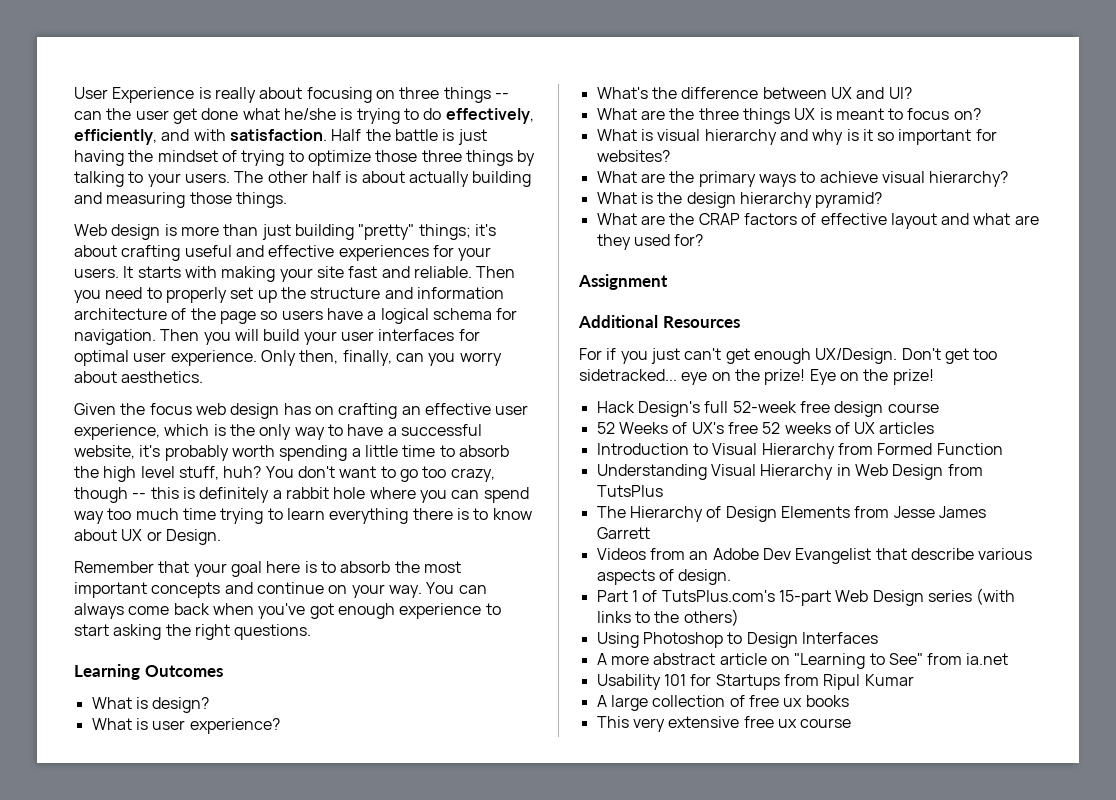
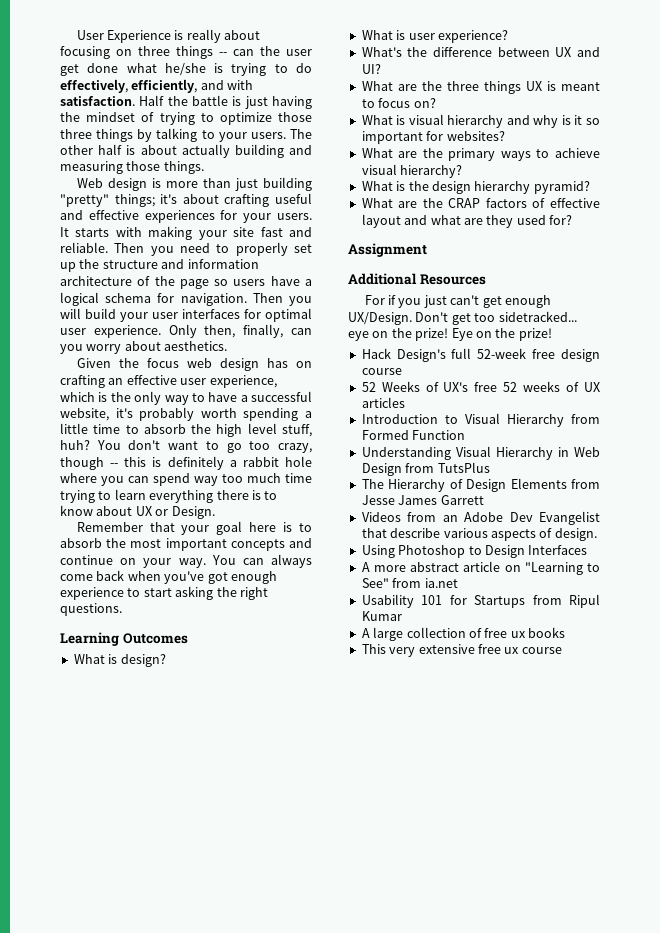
[596,588,1016,606] [596,609,739,626] // Part 1 of TutsPlus.com's 15-part Web Design series (with links to the others) -> (597, 534) none

